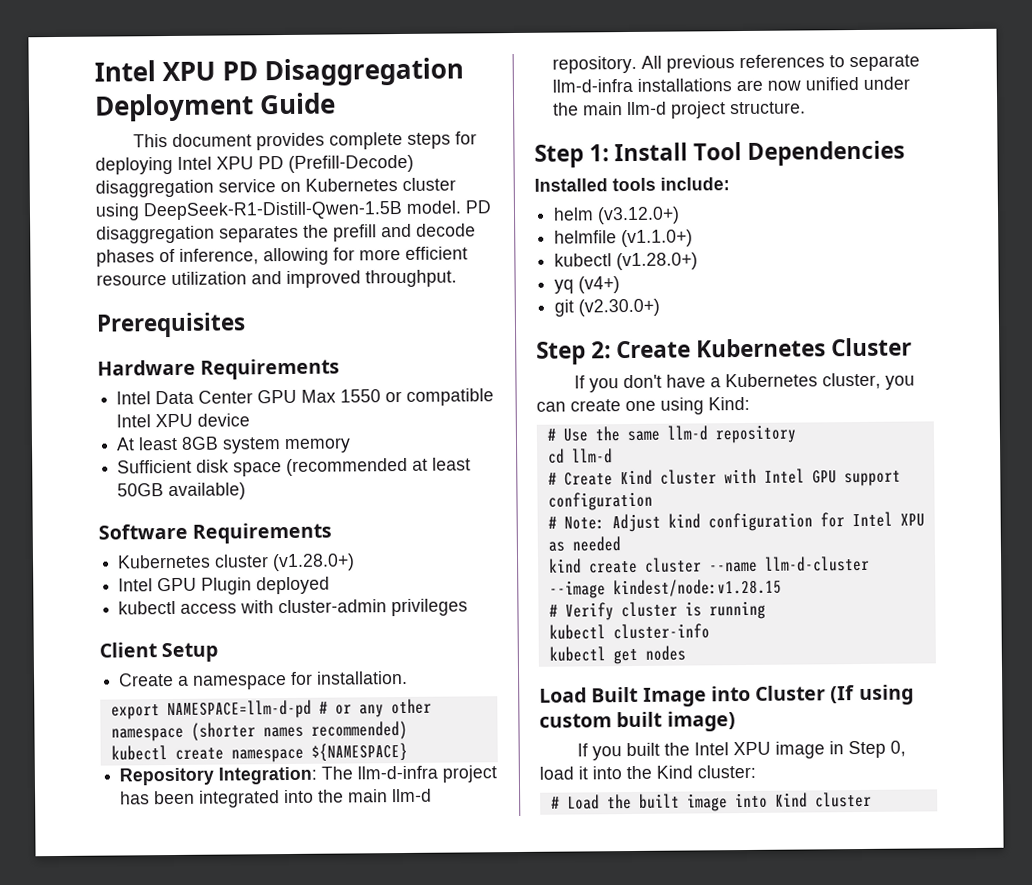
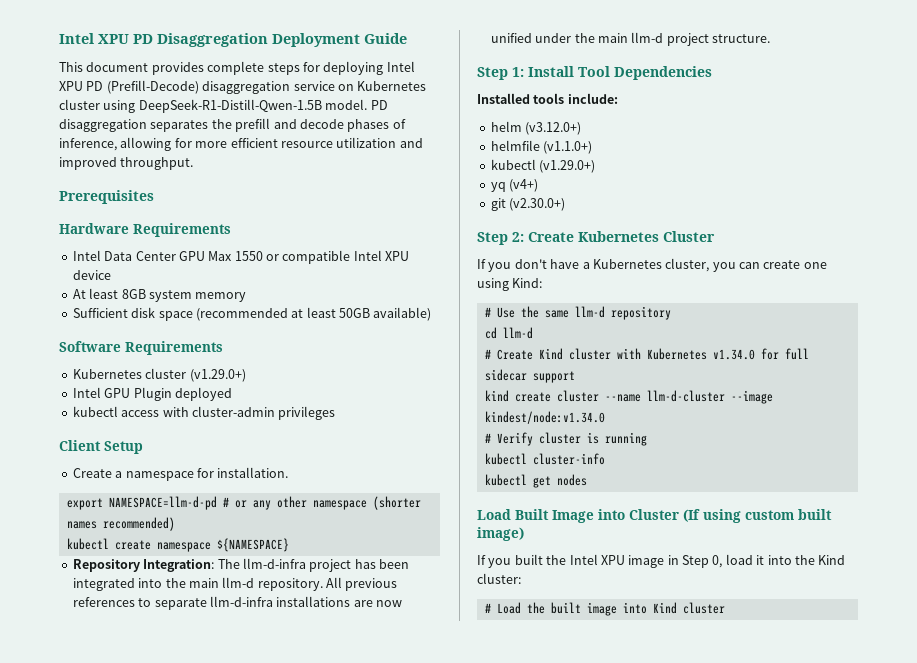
[272,553,356,572] (v1.28.0+) -> [189,369,246,382] (v1.29.0+)
[616,252,699,271] (v1.28.0+) -> [539,160,596,173] (v1.29.0+)
[763,468,901,487] [547,491,653,511] [547,511,925,533] [547,536,621,552] Intel GPU support configuration // # Note: Adjust kind configuration for Intel XPU as needed -> [646,348,809,360] [484,369,575,383] Kubernetes v1.34.0 for full sidecar support
[612,578,782,598] kindest/node:v1.28.15 -> [484,411,605,424] kindest/node:v1.34.0

